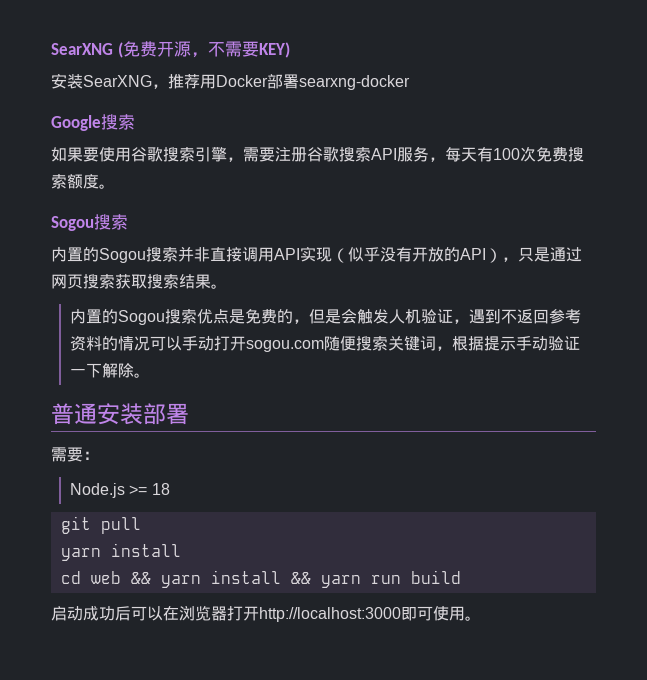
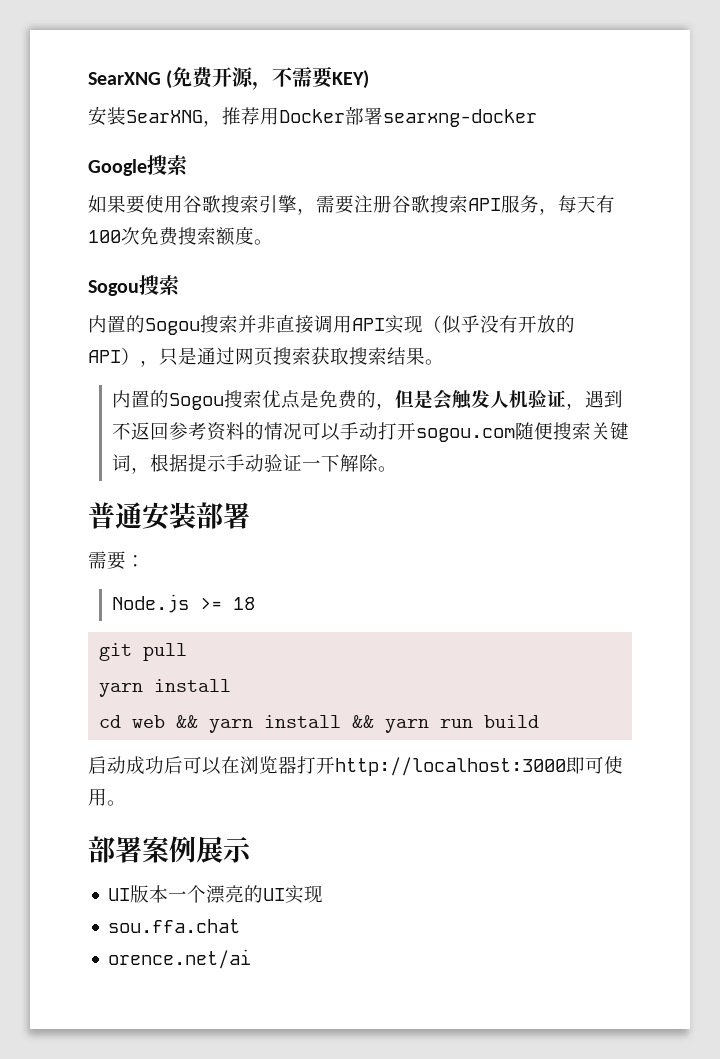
(481, 618) none -> [88,836,252,863] [108,885,324,904] [108,919,241,933] [108,949,252,969] // 部署案例展示 // UI版本一个漂亮的UI实现 // sou.ffa.chat // orence.net/ai

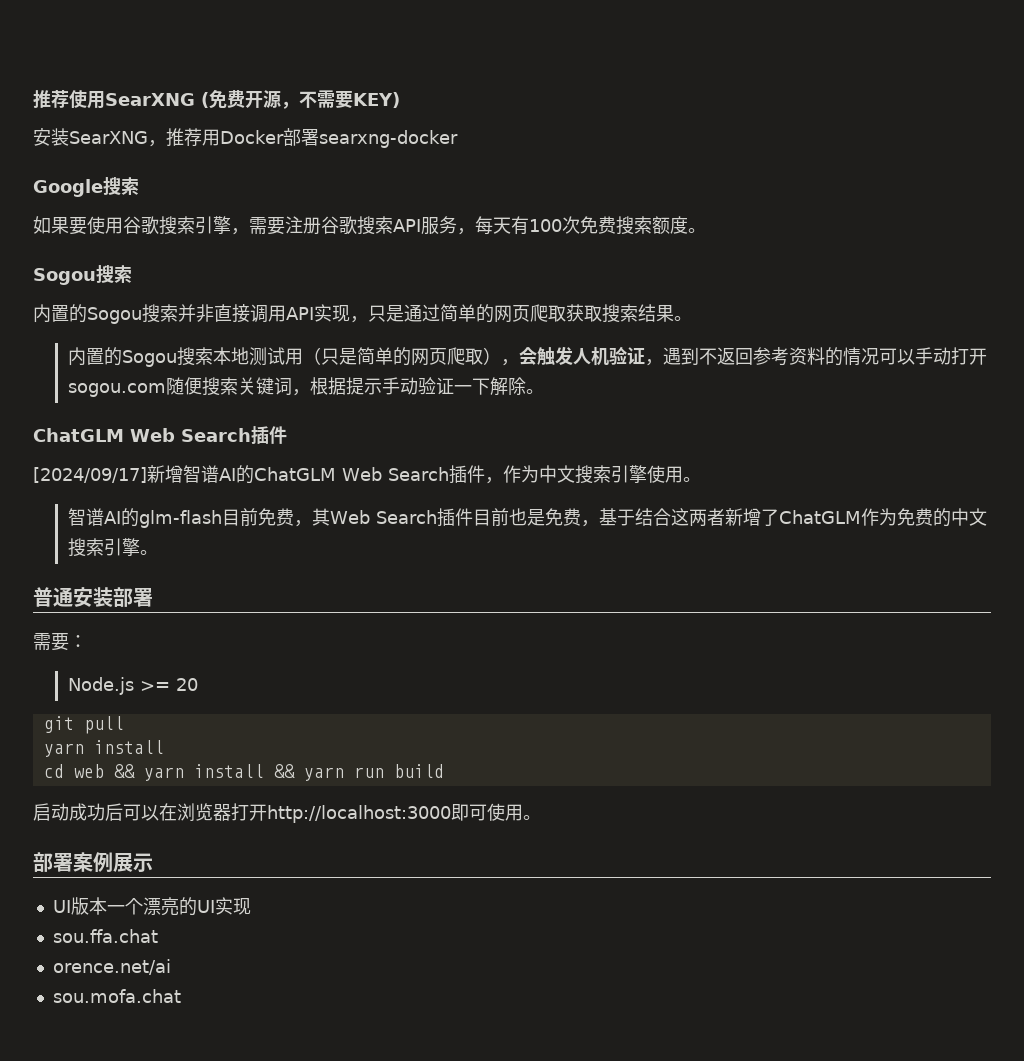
(88, 78) none -> [33,90,105,109] 推荐使用
[423,315,575,334] [88,347,311,367] （似乎没有开放的API），只是通过网页搜索 -> [350,304,566,323] ，只是通过简单的网页爬取
[262,390,434,410] 优点是免费的，但是 -> [213,347,520,366] 本地测试用（只是简单的网页爬取），
(398, 469) none -> [33,426,287,444] [33,465,701,484] [68,508,987,528] [68,538,159,557] // ChatGLM Web Search插件 // [2024/09/17]新增智谱AI的ChatGLM Web Search插件，作为中文搜索引擎使用。 // 智谱AI的glm-flash目前免费，其Web Search插件目前也是免费，基于结合这两者新增了ChatGLM作为免费的中文搜索引擎。
[233,597,256,610] 18 -> [176,678,199,691] 20
(252, 959) none -> [52,989,181,1003] // sou.mofa.chat

